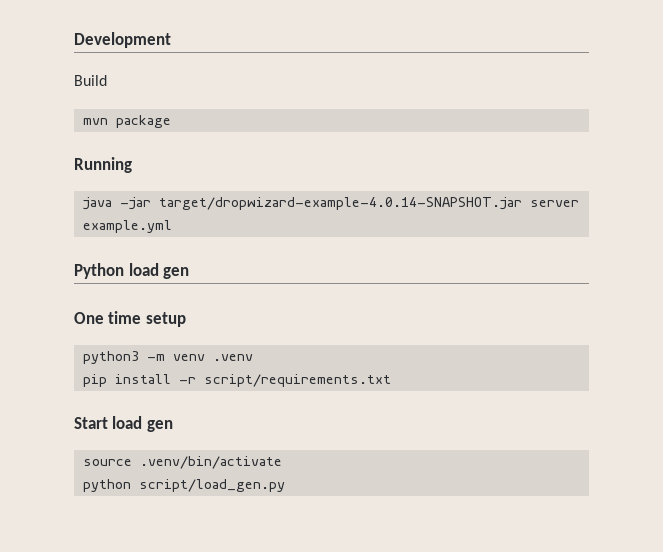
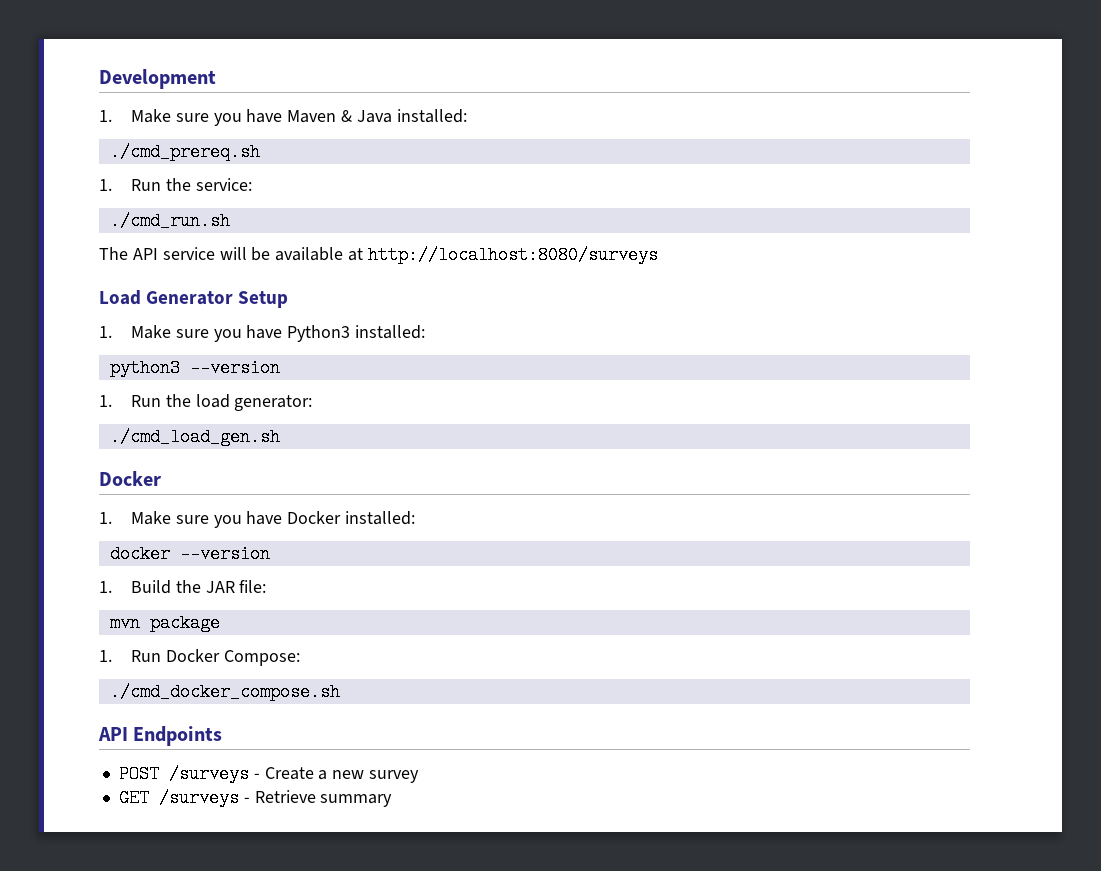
[74,75,107,86] [83,115,172,128] [74,157,132,173] [83,197,580,210] [83,220,173,233] [74,263,190,279] [74,311,186,327] [83,351,254,364] [83,374,392,387] [74,416,173,432] [83,456,283,469] [83,479,286,492] Build // mvn package // Running // java -jar target/dropwizard-example-4.0.14-SNAPSHOT.jar server example.yml // Python load gen // One time setup // python3 -m venv .venv // pip install -r script/requirements.txt // Start load gen // source .venv/bin/activate // python script/load_gen.py -> [99,109,467,126] [109,143,260,161] [99,178,252,191] [109,212,230,230] [99,246,659,264] [99,290,289,308] [99,325,426,342] [109,359,280,377] [99,394,313,411] [109,428,280,446] [99,471,161,486] [99,511,416,528] [109,545,270,563] [99,580,267,594] [109,614,220,632] [99,649,300,666] [109,683,340,701] [98,726,223,746] [118,765,420,783] [118,789,393,807] 1. Make sure you have Maven & Java installed: // ./cmd_prereq.sh // 1. Run the service: // ./cmd_run.sh // The API service will be available at http://localhost:8080/surveys // Load Generator Setup // 1. Make sure you have Python3 installed: // python3 --version // 1. Run the load generator: // ./cmd_load_gen.sh // Docker // 1. Make sure you have Docker installed: // docker --version // 1. Build the JAR file: // mvn package // 1. Run Docker Compose: // ./cmd_docker_compose.sh // API Endpoints // POST /surveys - Create a new survey // GET /surveys - Retrieve summary

